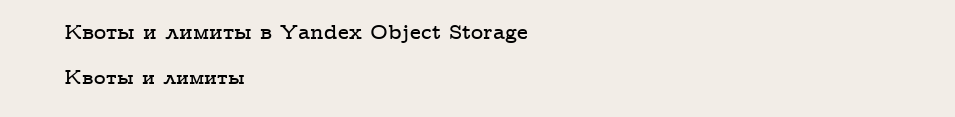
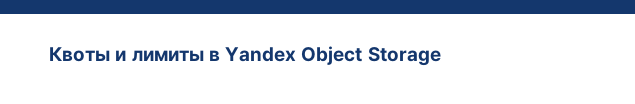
[64,70,245,85] // Квоты и лимиты -> (441, 56) none

